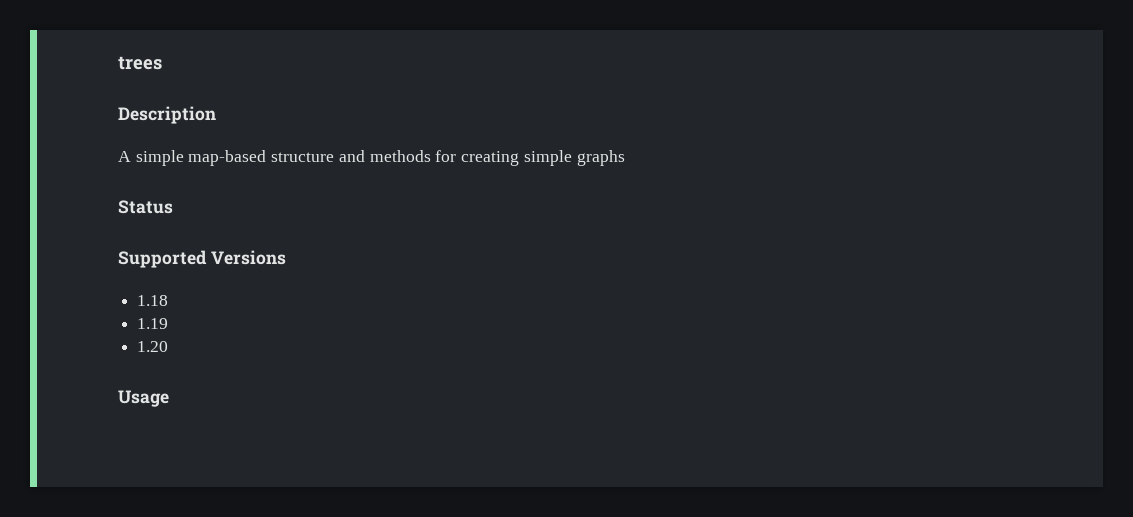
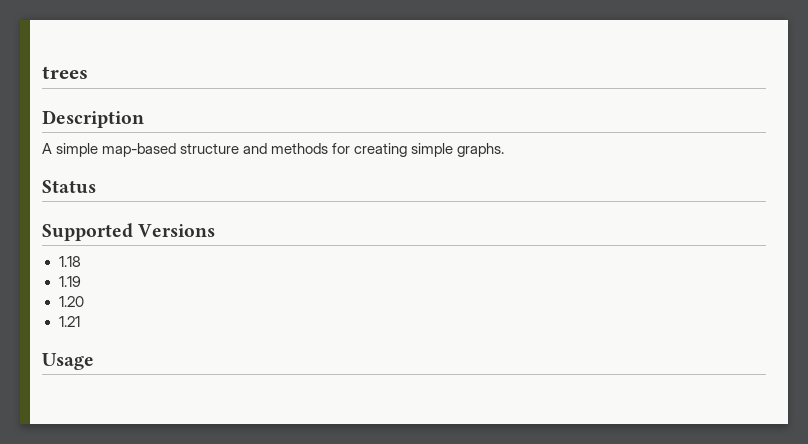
[576,150,625,166] graphs -> [457,143,505,157] graphs.
(169, 346) none -> [58,316,80,327] // 1.21

